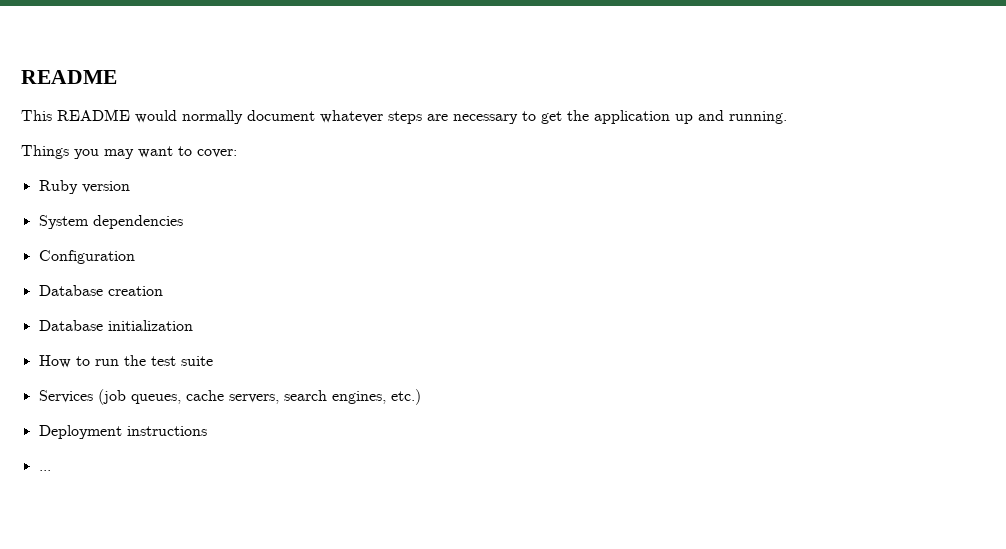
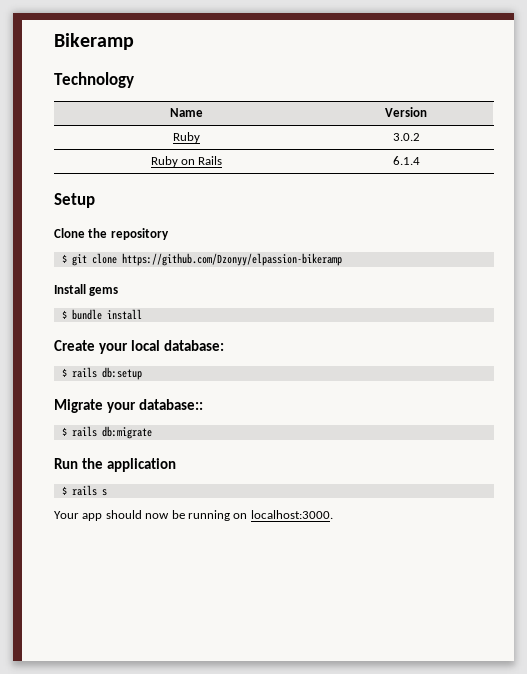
[21,70,117,84] [21,109,787,124] [21,145,237,159] [38,180,130,194] [38,215,183,229] [38,250,135,264] [38,285,163,296] [38,320,193,331] [38,355,213,368] [38,389,421,405] [38,425,207,439] [38,470,51,471] README // This README would normally document whatever steps are necessary to get the application up and running. // Things you may want to cover: // Ruby version // System dependencies // Configuration // Database creation // Database initialization // How to run the test suite // Services (job queues, cache servers, search engines, etc.) // Deployment instructions // ... -> [54,33,134,50] [54,72,134,88] [170,108,203,117] [385,107,427,117] [173,132,200,143] [392,133,420,141] [150,156,223,167] [392,156,420,165] [54,193,95,208] [54,228,169,240] [61,253,342,266] [54,284,119,296] [61,309,142,320] [54,340,224,354] [61,367,142,380] [54,399,203,413] [61,426,152,439] [54,458,176,472] [61,485,107,496] [54,510,333,521] Bikeramp // Technology // Name | Version // Ruby | 3.0.2 // Ruby on Rails | 6.1.4 // Setup // Clone the repository // $ git clone https://github.com/Dzonyy/elpassion-bikeramp // Install gems // $ bundle install // Create your local database: // $ rails db:setup // Migrate your database:: // $ rails db:migrate // Run the application // $ rails s // Your app should now be running on localhost:3000.

